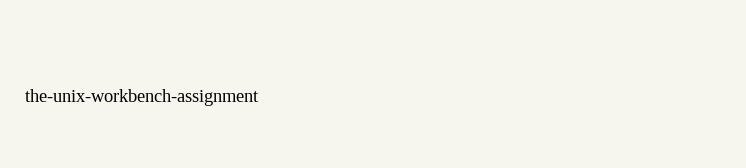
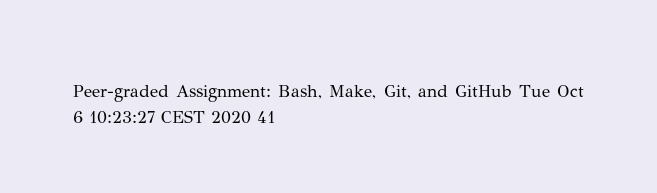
[25,89,259,106] the-unix-workbench-assignment -> [73,85,584,102] [73,110,275,124] Peer-graded Assignment: Bash, Make, Git, and GitHub Tue Oct 6 10:23:27 CEST 2020 41

